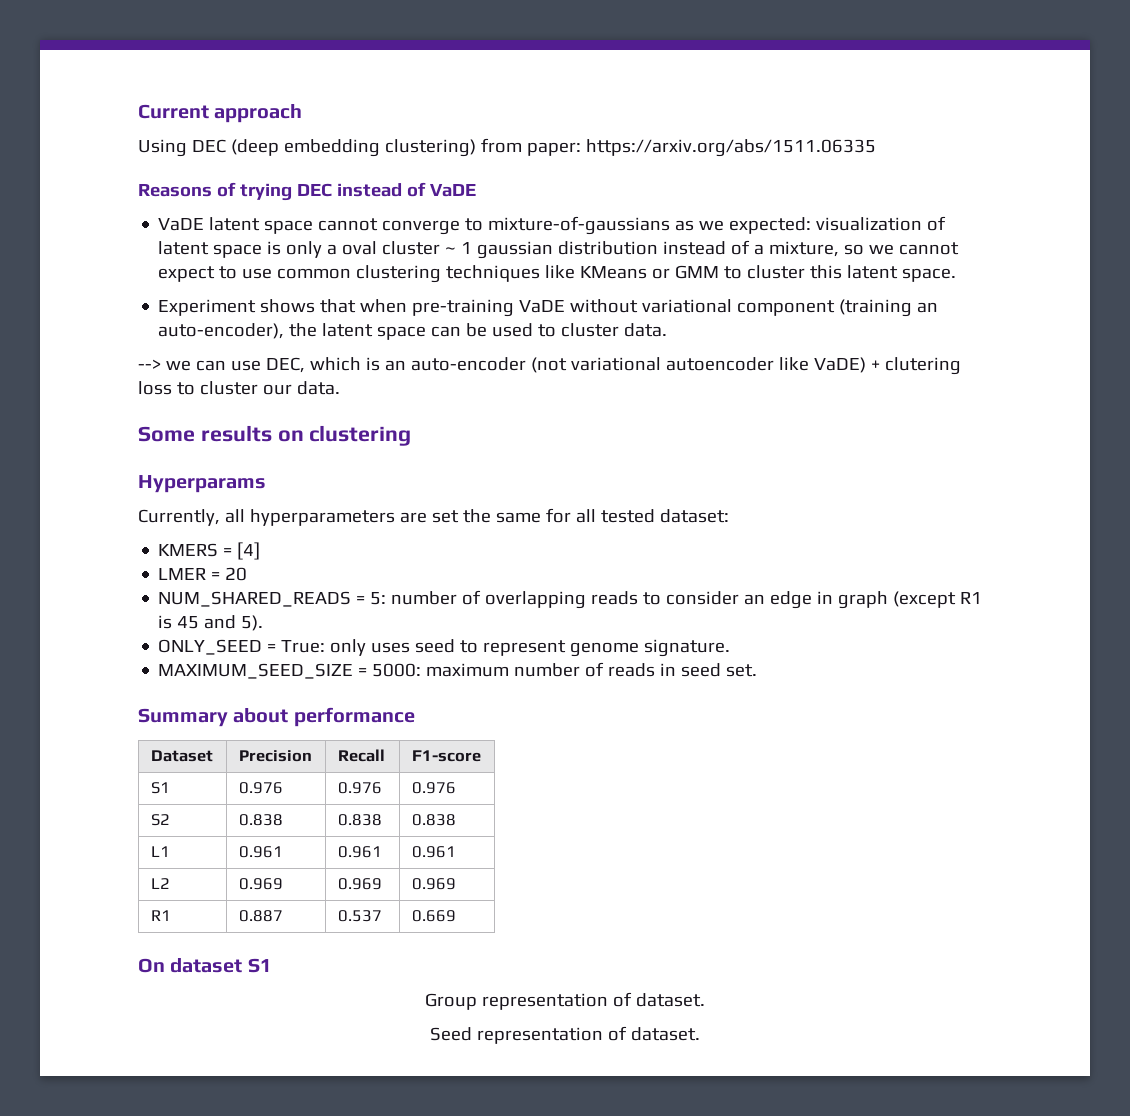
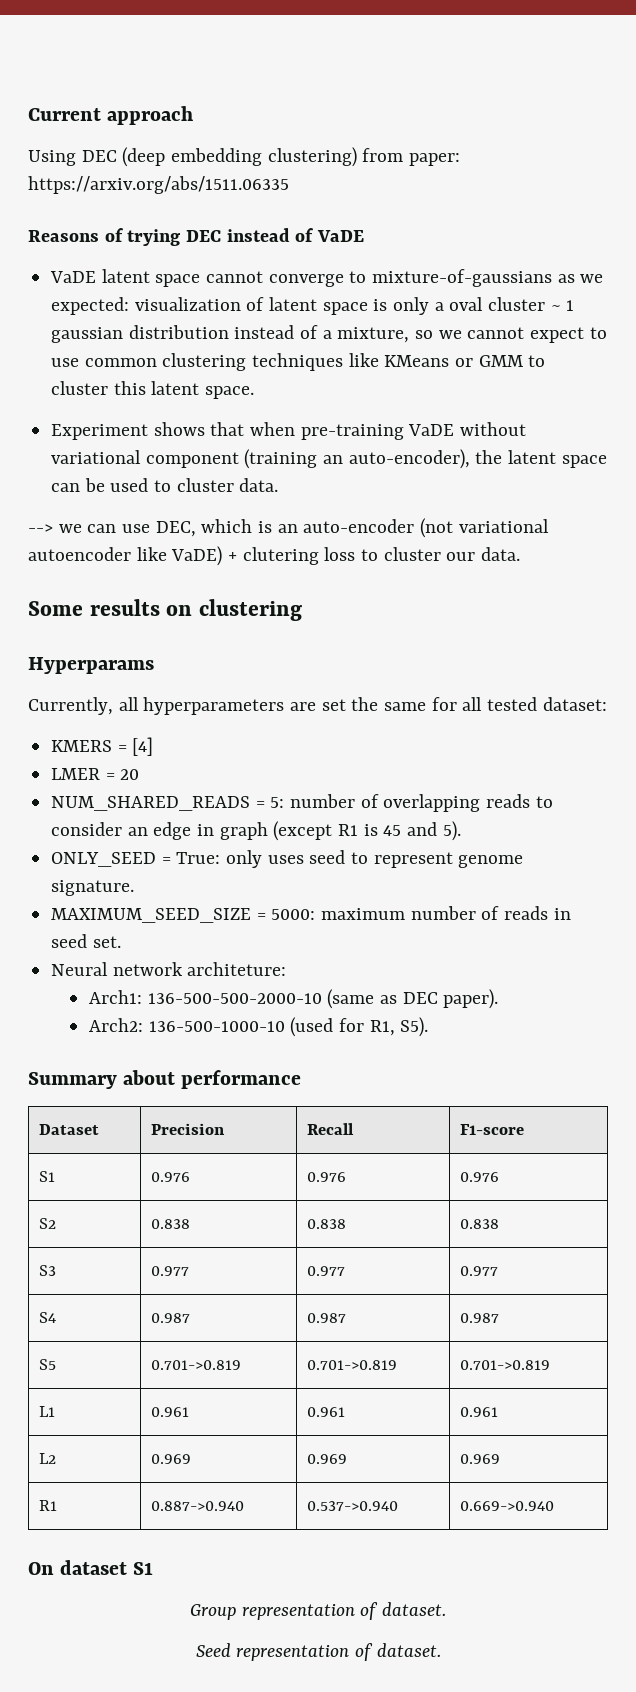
(758, 670) none -> [51,962,287,976] [88,989,499,1009] [88,1017,429,1037] // Neural network architeture: // Arch1: 136-500-500-2000-10 (same as DEC paper). // Arch2: 136-500-1000-10 (used for R1, S5).
(456, 820) none -> [39,1265,57,1276] [151,1266,190,1276] [307,1266,346,1276] [460,1266,499,1276] [39,1312,57,1323] [151,1313,191,1323] [307,1313,347,1323] [460,1313,500,1323] [39,1359,57,1370] [151,1360,242,1370] [307,1360,398,1370] [460,1360,551,1370] // S3 | 0.977 | 0.977 | 0.977 // S4 | 0.987 | 0.987 | 0.987 // S5 | 0.701->0.819 | 0.701->0.819 | 0.701->0.819
[238,910,283,922] [337,910,382,922] [411,910,456,922] 0.887 | 0.537 | 0.669 -> [151,1501,245,1511] [307,1501,399,1511] [460,1501,555,1511] 0.887->0.940 | 0.537->0.940 | 0.669->0.940

